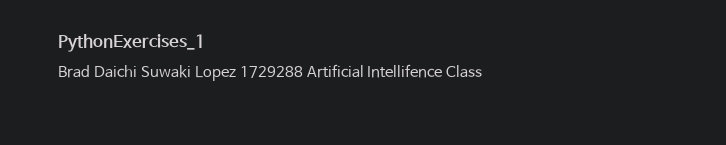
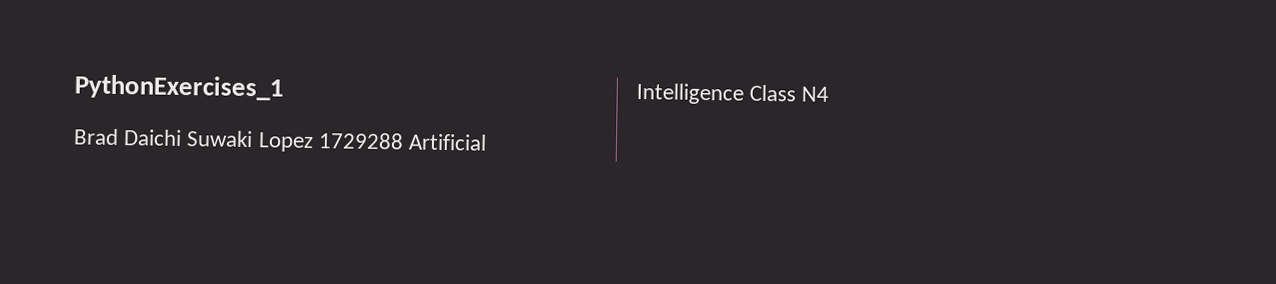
[367,64,483,78] Intellifence Class -> [636,82,830,105] Intelligence Class N4

